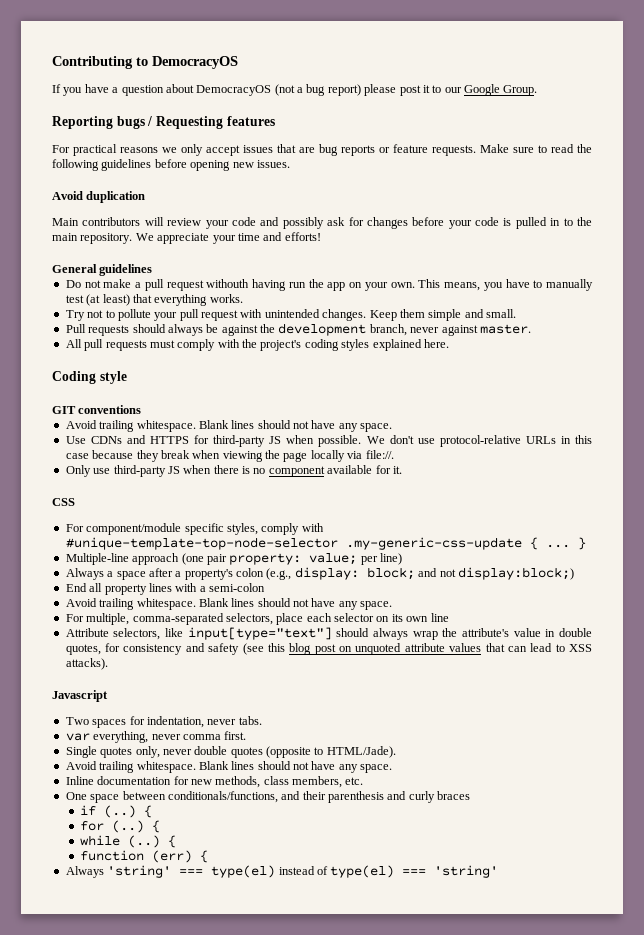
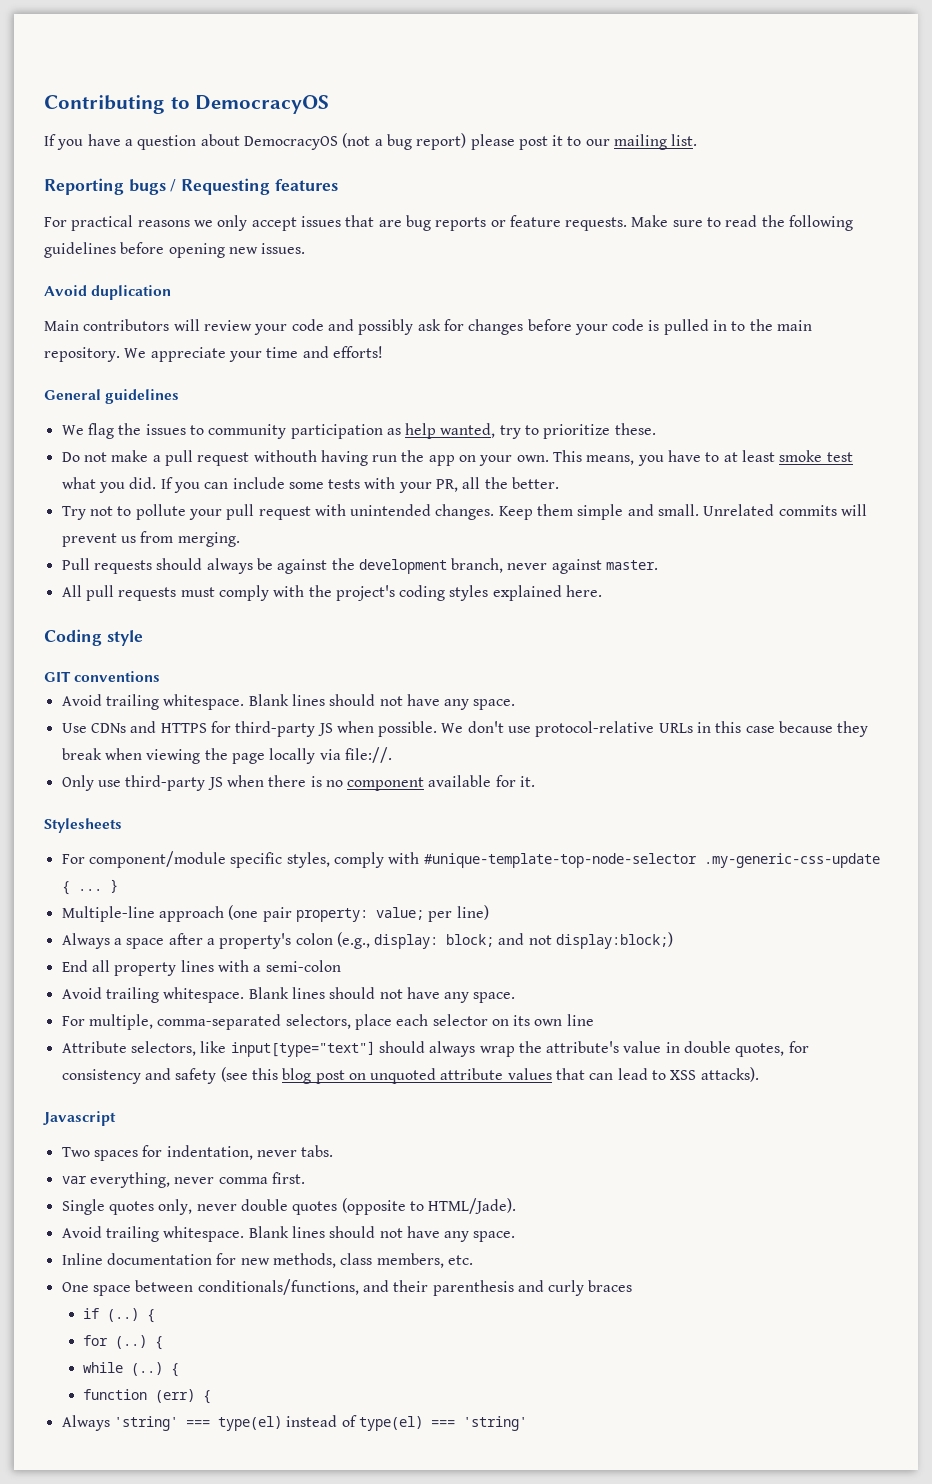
[464,84,538,96] Google Group. -> [614,134,698,150] mailing list.
(153, 270) none -> [61,423,656,439] // We flag the issues to community participation as help wanted, try to prioritize these.
[546,279,593,291] [65,294,243,306] manually test (at least) that everything works. -> [723,450,853,462] [61,477,560,493] at least smoke test what you did. If you can include some tests with your PR, all the better.
(516, 313) none -> [703,504,868,516] [61,531,240,547] Unrelated commits will prevent us from merging.
[52,498,75,506] CSS -> [44,818,122,833] Stylesheets

